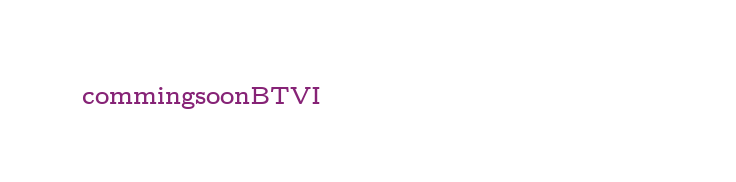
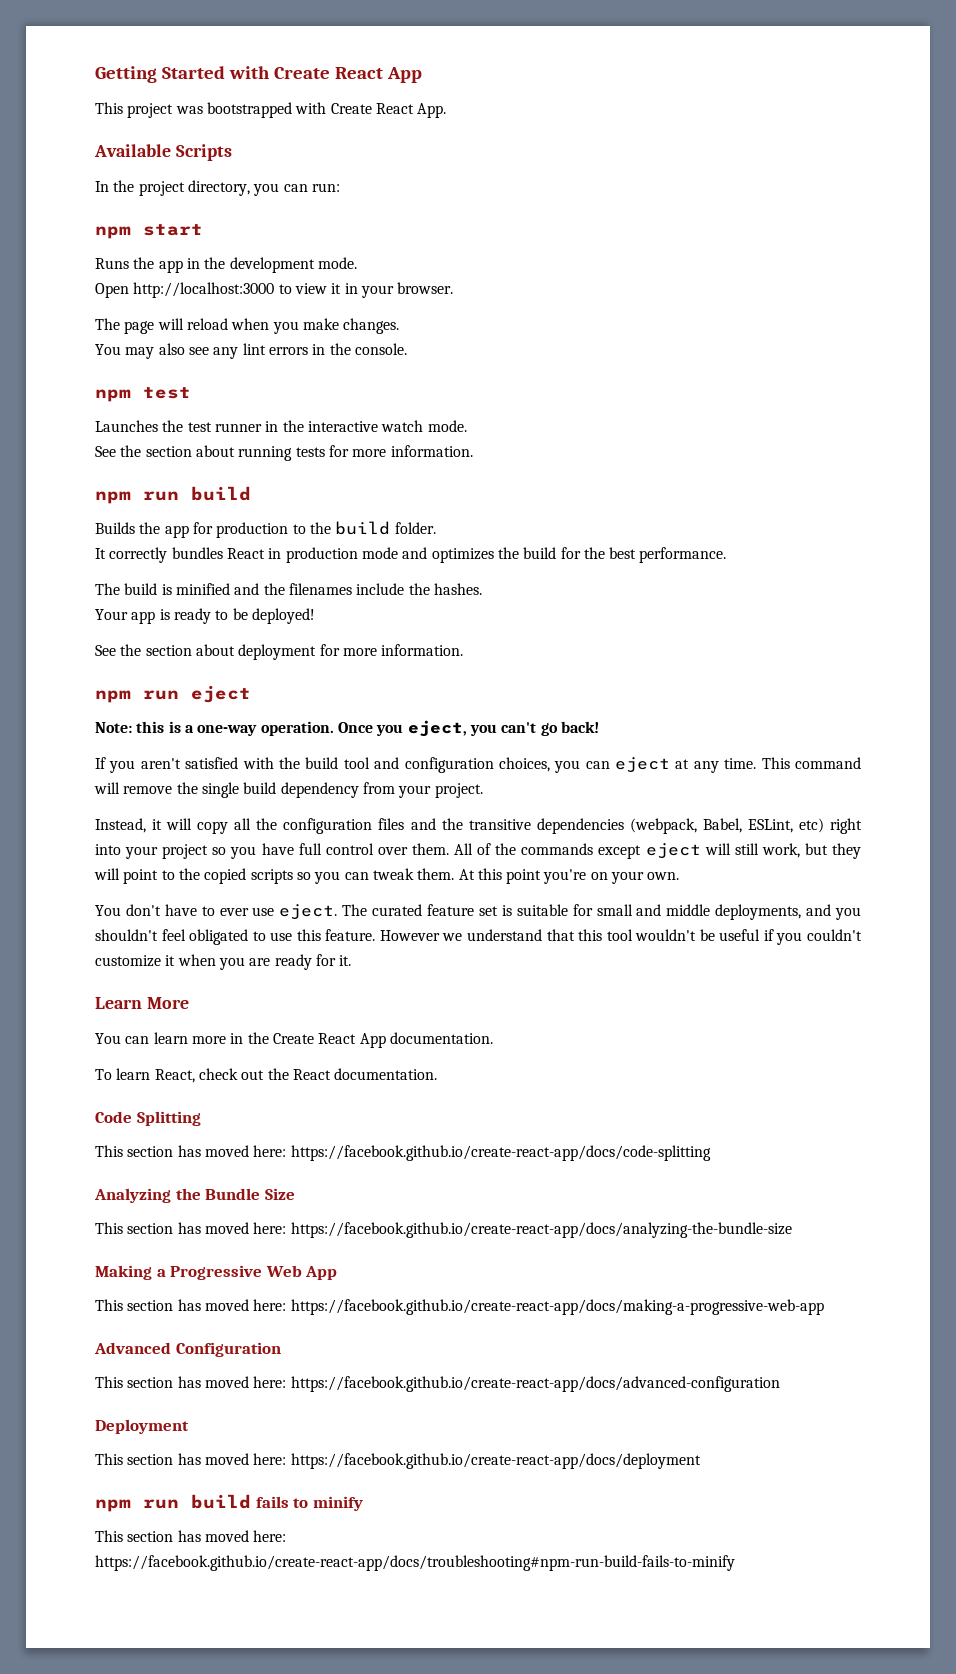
[82,87,321,109] commingsoonBTVI -> [95,66,422,83] [95,102,447,118] [94,144,232,161] [95,180,340,196] [95,224,203,239] [95,257,357,273] [95,282,454,298] [95,318,400,334] [95,343,407,359] [95,387,191,402] [95,420,467,432] [95,445,473,461] [95,486,251,504] [95,521,436,538] [95,547,727,563] [95,583,482,595] [95,608,315,624] [95,644,464,660] [95,685,251,703] [95,720,599,737] [95,757,862,773] [94,782,483,798] [95,818,862,834] [95,843,862,859] [94,868,680,884] [95,904,862,920] [95,929,862,945] [95,954,352,970] [95,997,189,1009] [95,1032,493,1048] [95,1068,438,1083] [95,1111,201,1126] [95,1145,711,1161] [94,1188,295,1203] [95,1222,792,1238] [95,1265,338,1280] [95,1299,824,1315] [94,1342,281,1357] [95,1376,780,1392] [95,1419,189,1434] [95,1453,701,1469] [95,1494,363,1512] [95,1530,287,1542] [95,1555,735,1571] Getting Started with Create React App // This project was bootstrapped with Create React App. // Available Scripts // In the project directory, you can run: // npm start // Runs the app in the development mode. // Open http://localhost:3000 to view it in your browser. // The page will reload when you make changes. // You may also see any lint errors in the console. // npm test // Launches the test runner in the interactive watch mode. // See the section about running tests for more information. // npm run build // Builds the app for production to the build folder. // It correctly bundles React in production mode and optimizes the build for the best performance. // The build is minified and the filenames include the hashes. // Your app is ready to be deployed! // See the section about deployment for more information. // npm run eject // Note: this is a one-way operation. Once you eject, you can't go back! // If you aren't satisfied with the build tool and configuration choices, you can eject at any time. This command will remove the single build dependency from your project. // Instead, it will copy all the configuration files and the transitive dependencies (webpack, Babel, ESLint, etc) right into your project so you have full control over them. All of the commands except eject will still work, but they will point to the copied scripts so you can tweak them. At this point you're on your own. // You don't have to ever use eject. The curated feature set is suitable for small and middle deployments, and you shouldn't feel obligated to use this feature. However we understand that this tool wouldn't be useful if you couldn't customize it when you are ready for it. // Learn More // You can learn more in the Create React App documentation. // To learn React, check out the React documentation. // Code Splitting // This section has moved here: https://facebook.github.io/create-react-app/docs/code-splitting // Analyzing the Bundle Size // This section has moved here: https://facebook.github.io/create-react-app/docs/analyzing-the-bundle-size // Making a Progressive Web App // This section has moved here: https://facebook.github.io/create-react-app/docs/making-a-progressive-web-app // Advanced Configuration // This section has moved here: https://facebook.github.io/create-react-app/docs/advanced-configuration // Deployment // This section has moved here: https://facebook.github.io/create-react-app/docs/deployment // npm run build fails to minify // This section has moved here: https://facebook.github.io/create-react-app/docs/troubleshooting#npm-run-build-fails-to-minify

